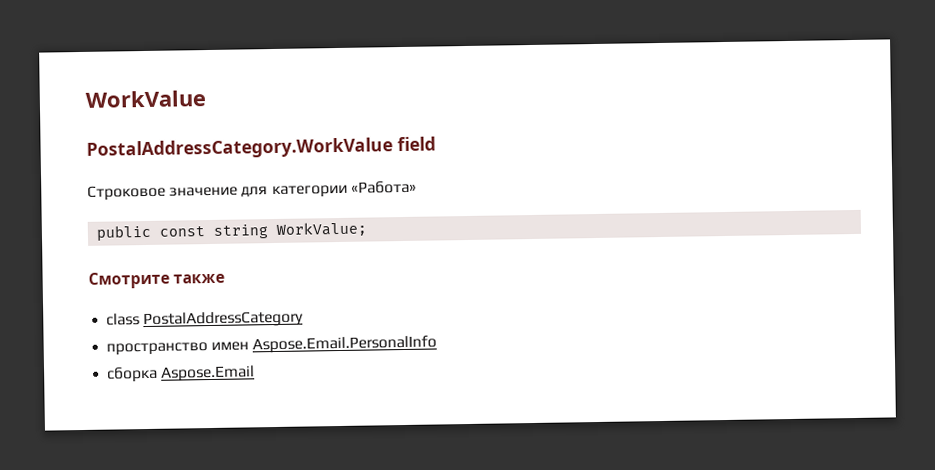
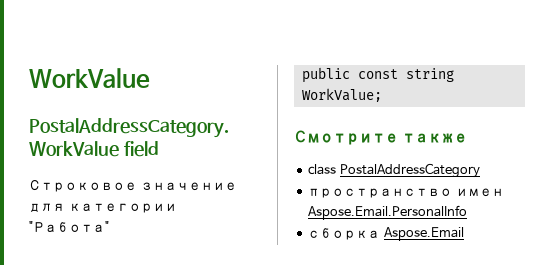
[350,180,417,194] «Работа» -> [29,221,109,232] "Работа"

